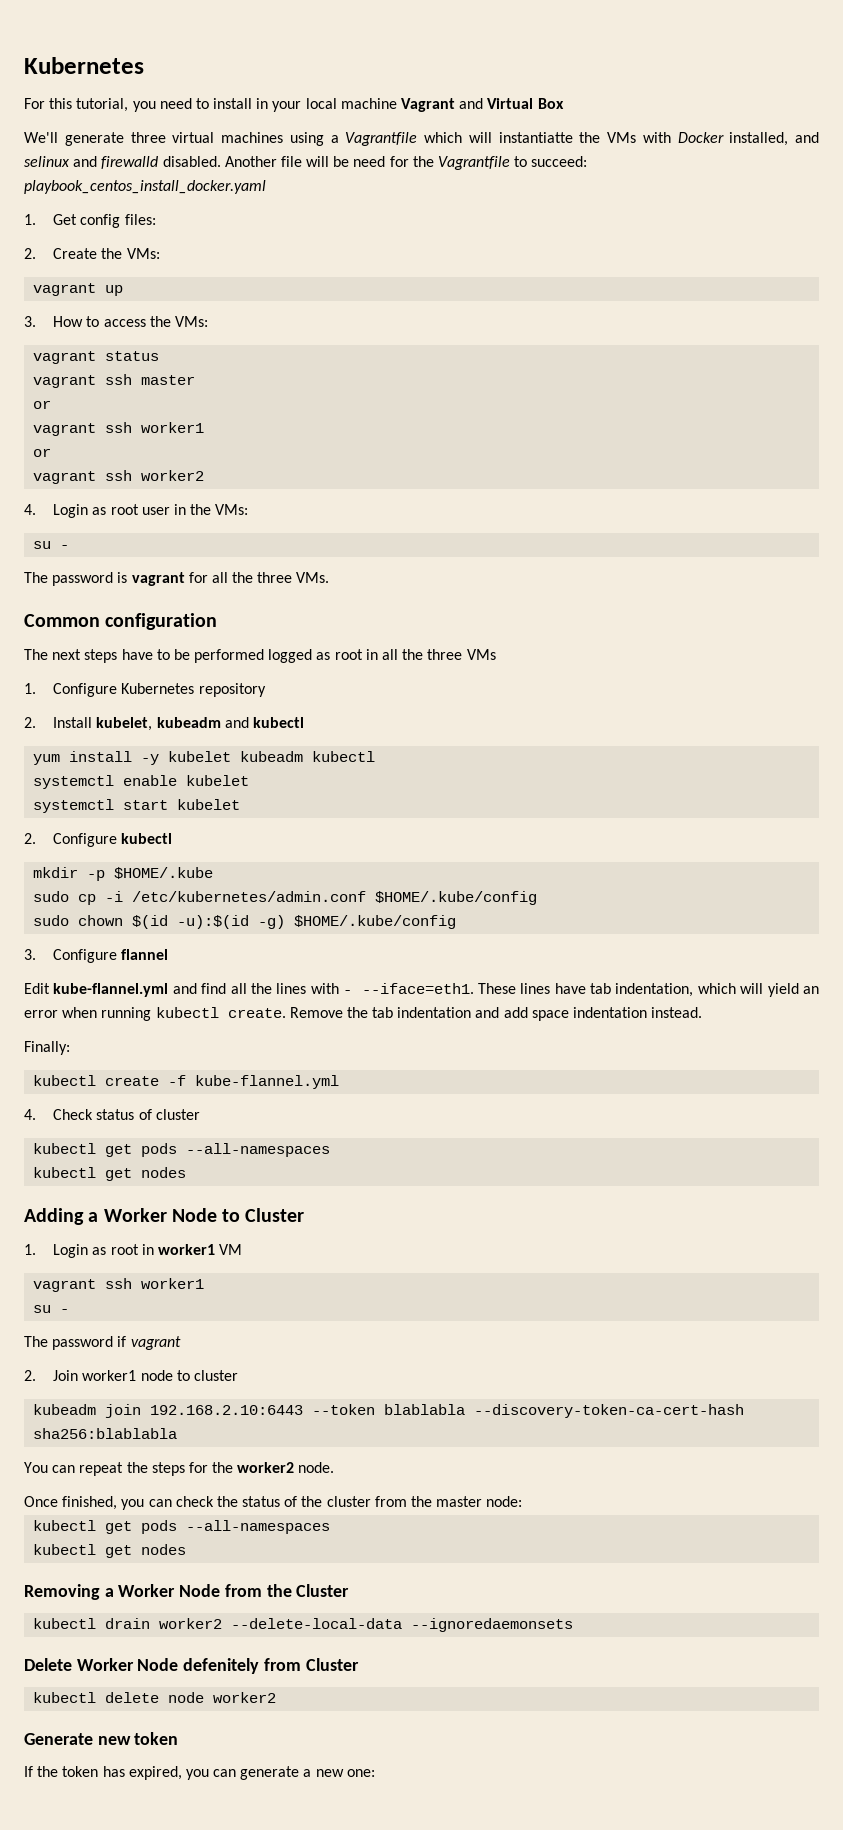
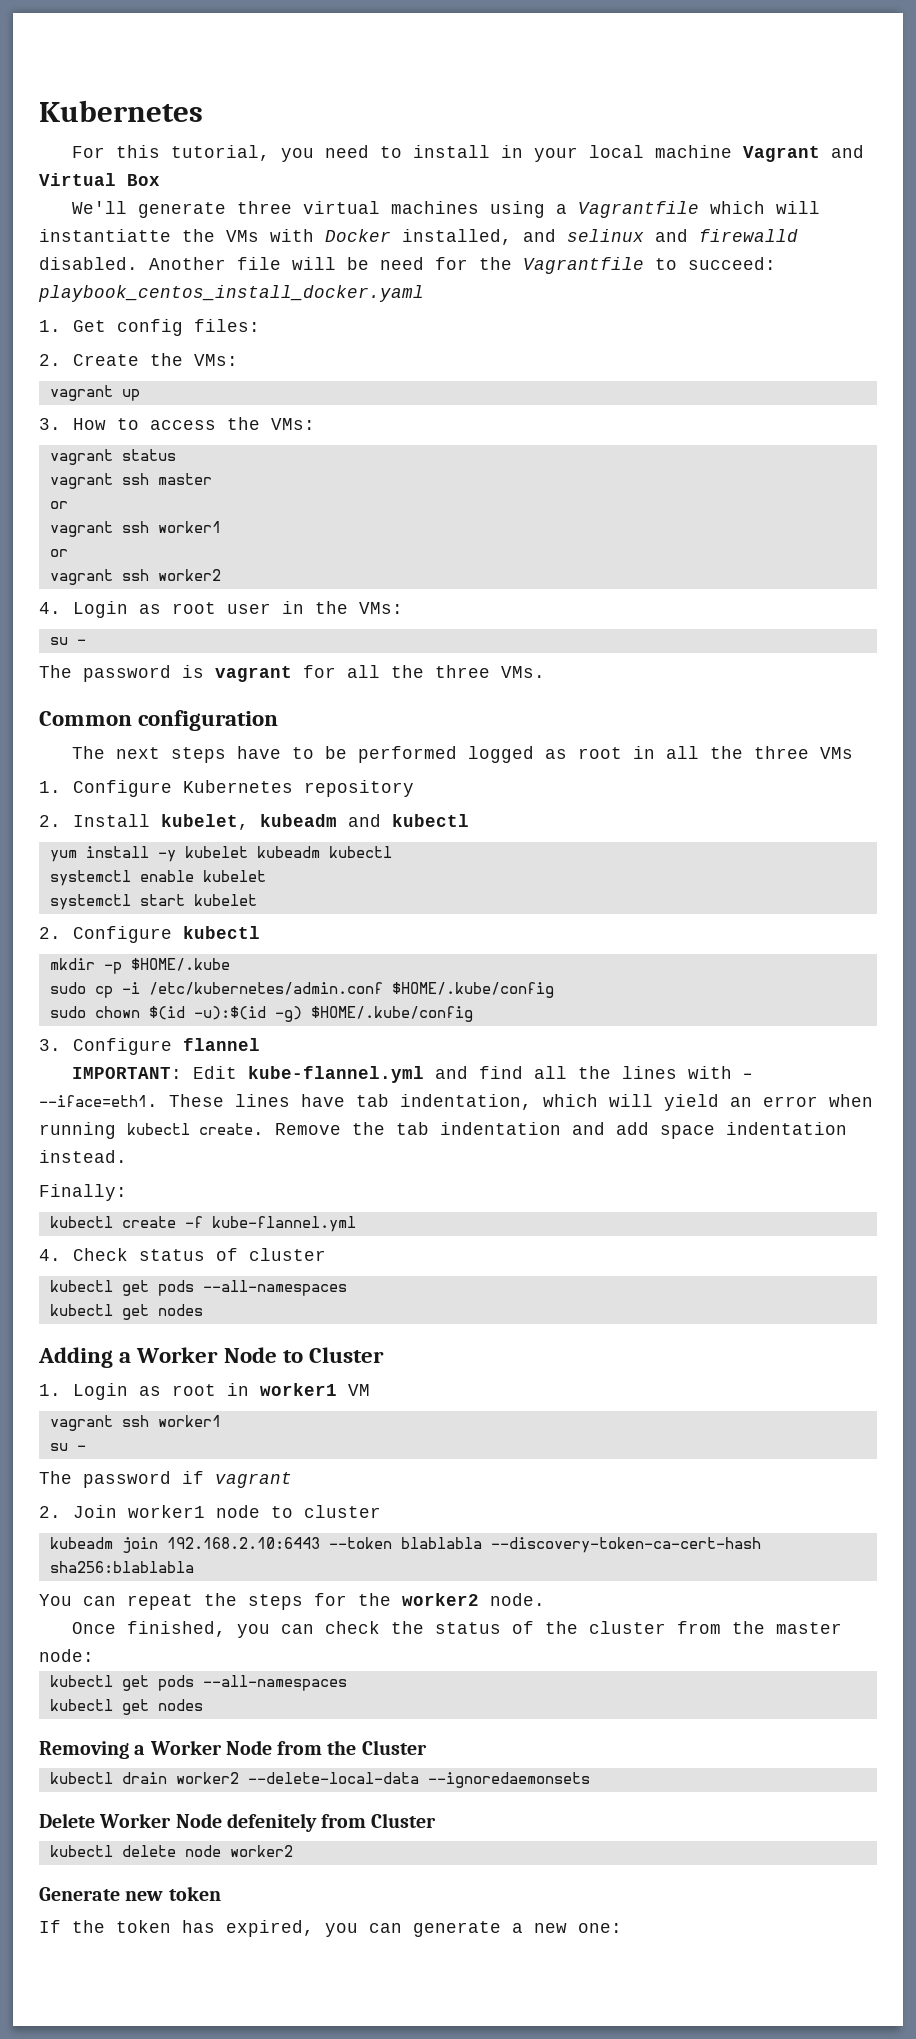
(169, 954) none -> [72,1067,183,1079] IMPORTANT:

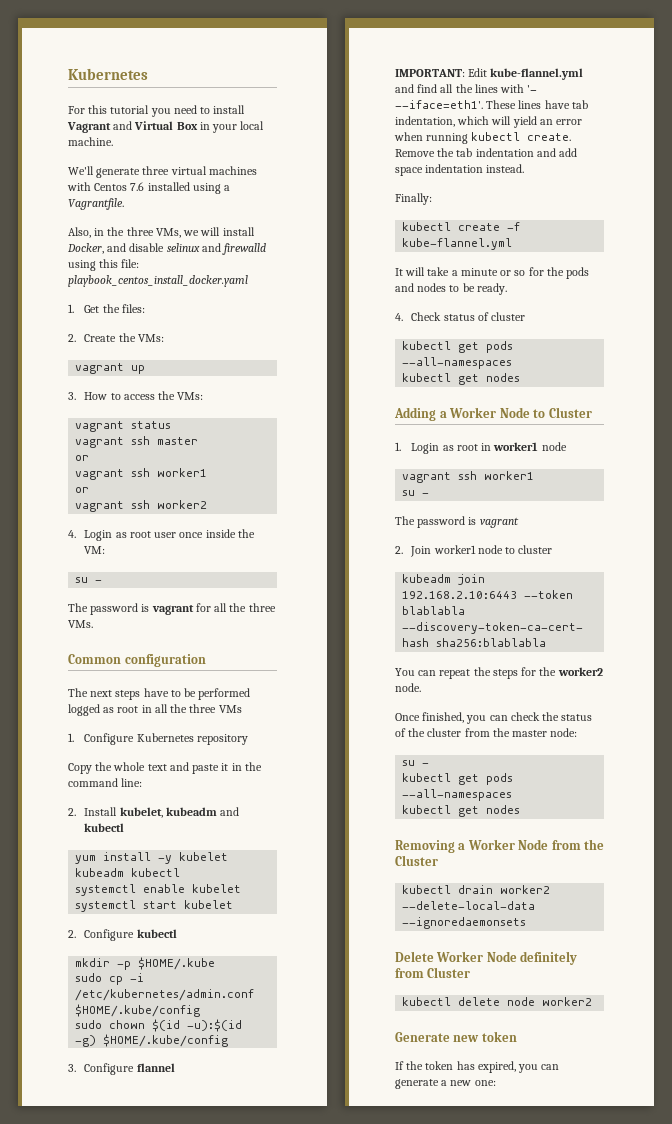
[171,145,271,161] tutorial, -> [110,105,150,114] tutorial
[501,145,733,162] in your local machine -> (246, 109) none
(160, 180) none -> [199,121,265,133] [68,137,113,146] in your local machine.
[490,201,821,218] [39,229,798,245] [39,257,776,274] using a Vagrantfile which will instantiatte the VMs with Docker installed, and selinux and firewalld disabled. Another file will be need for the Vagrantfile to succeed: -> [67,182,231,194] [68,198,124,210] [68,227,255,238] [67,243,267,255] [68,259,140,271] with Centos 7.6 installed using a Vagrantfile. // Also, in the three VMs, we will install Docker, and disable selinux and firewalld using this file:
[117,319,184,336] config -> [102,304,120,313] the
[282,601,404,614] in the VMs: -> [179,529,255,538] [84,546,106,554] once inside the VM:
(415, 788) none -> [68,762,262,774] [68,778,143,787] // Copy the whole text and paste it in the command line:
[743,1073,753,1079] [39,1095,158,1107] - --iface=eth1. -> [527,85,538,93] [395,100,483,109] '- --iface=eth1'.
(356, 1224) none -> [395,267,590,279] [395,283,507,295] // It will take a minute or so for the pods and nodes to be ready.
[348,1384,371,1396] VM -> [541,442,567,451] node
[182,1471,204,1484] if -> [468,517,477,525] is
(94, 1655) none -> [402,760,430,766] // su -
[226,1813,317,1832] defenitely -> [520,951,578,965] definitely

